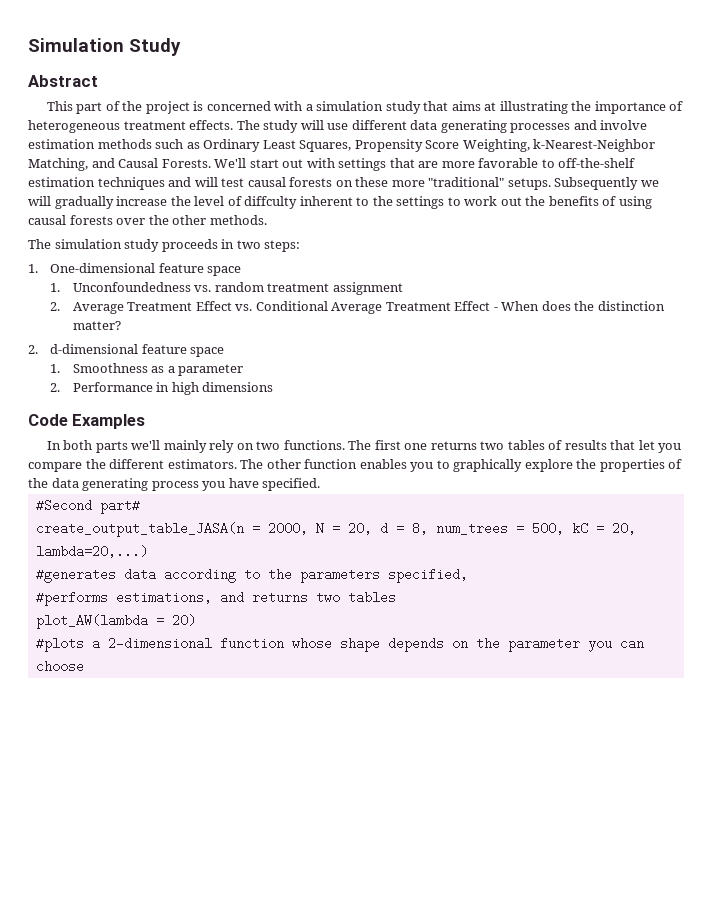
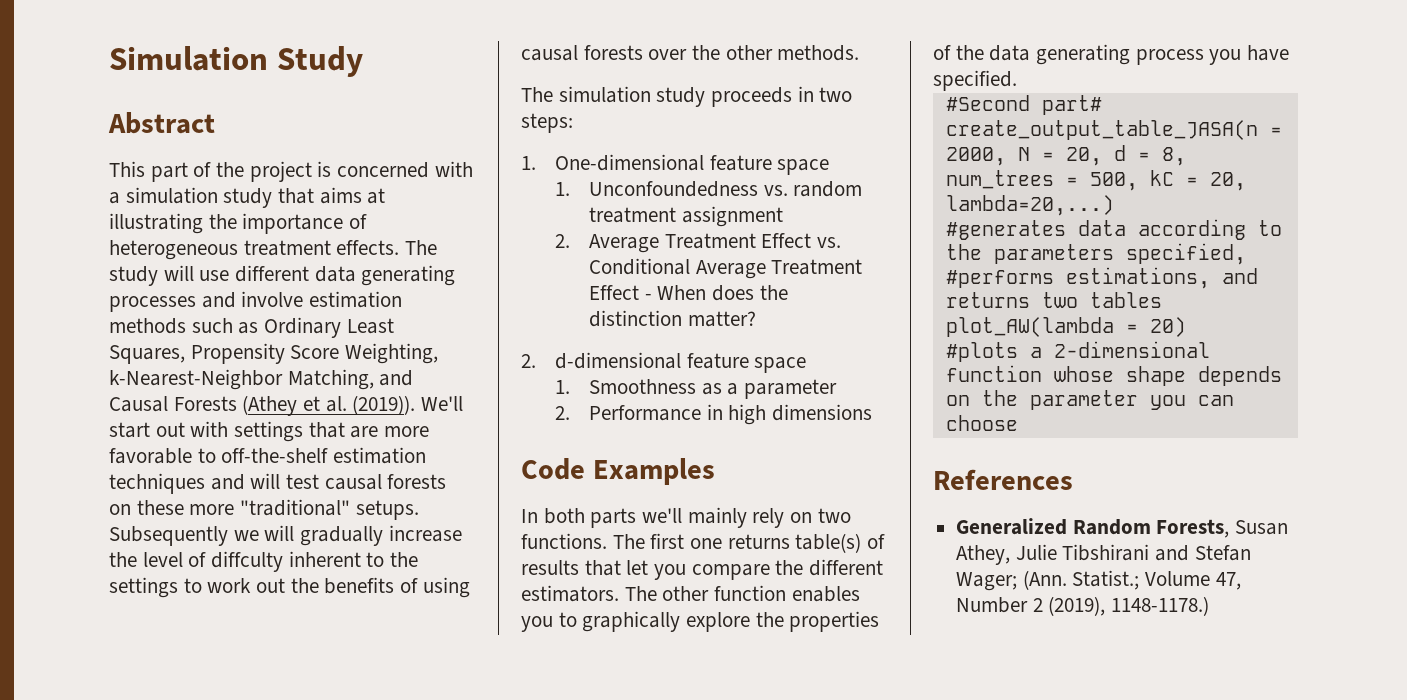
[161,159,211,168] Forests. -> [173,395,416,416] Forests (Athey et al. (2019)).
[480,440,545,450] two tables -> [795,533,862,553] table(s)
(84, 666) none -> [933,469,1073,490] [956,518,1289,538] [956,544,1251,565] [956,570,1241,591] [956,596,1210,616] // References // Generalized Random Forests, Susan Athey, Julie Tibshirani and Stefan Wager; (Ann. Statist.; Volume 47, Number 2 (2019), 1148-1178.)

